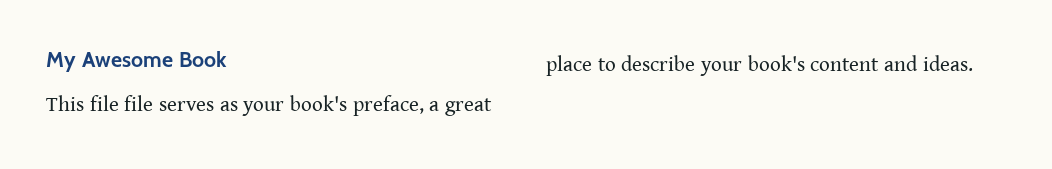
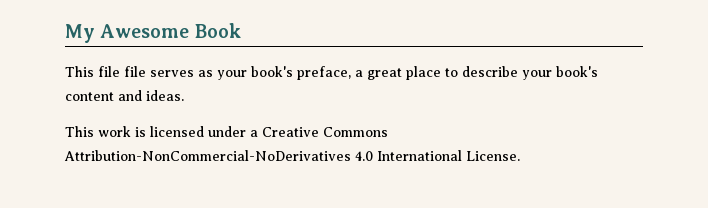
(973, 63) none -> [65,126,388,137] [64,150,520,161] // This work is licensed under a Creative Commons Attribution-NonCommercial-NoDerivatives 4.0 International License.

